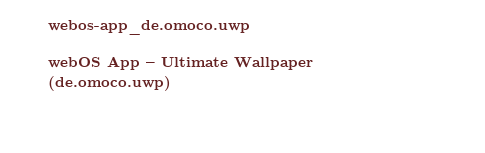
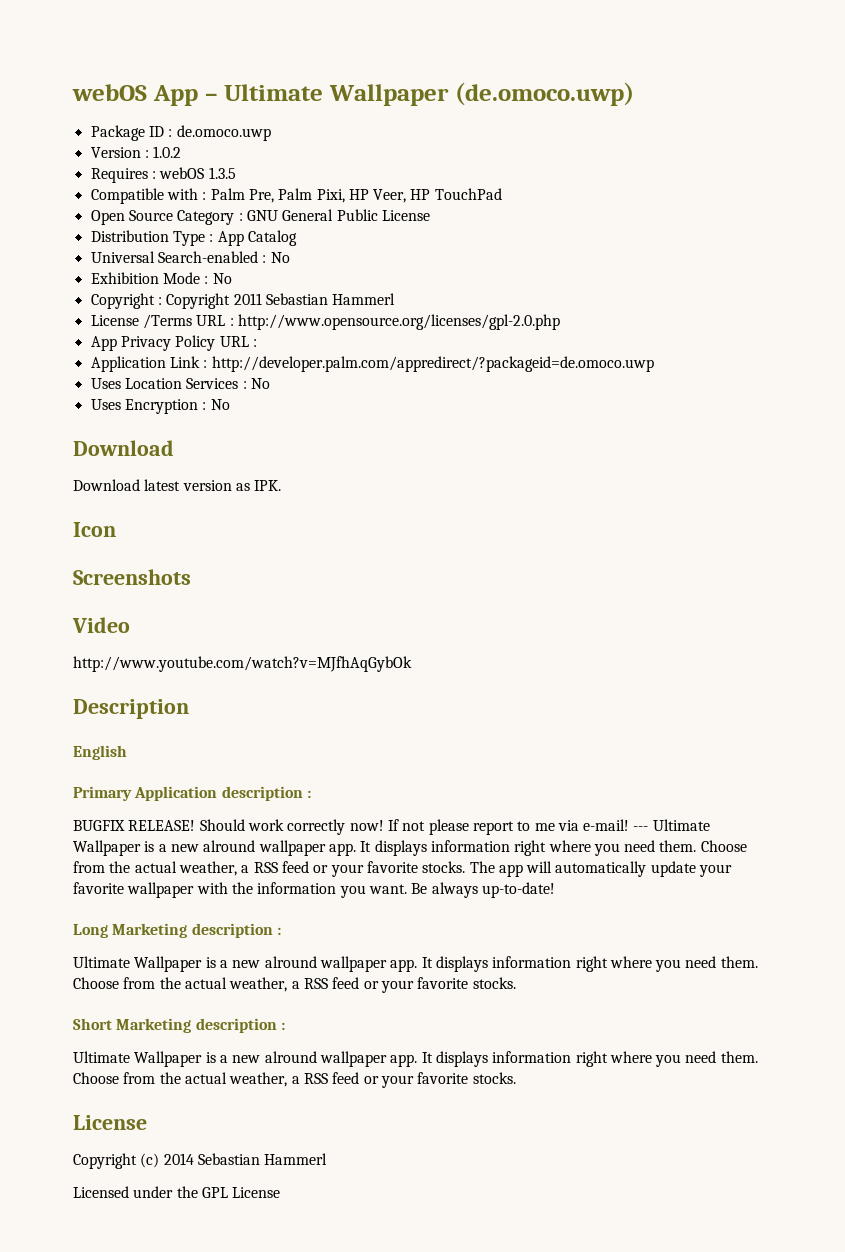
[48,20,250,35] webos-app_de.omoco.uwp // -> (72, 92) none
(171, 83) none -> [90,125,271,141] [90,146,182,158] [90,167,236,183] [90,188,502,204] [90,209,430,225] [90,230,297,246] [90,251,290,263] [90,272,232,284] [90,293,396,309] [90,314,560,330] [90,335,257,351] [90,356,654,372] [90,378,270,389] [90,399,230,414] [73,440,174,456] [73,479,282,491] [73,522,116,537] [73,569,191,585] [72,617,130,633] [73,656,412,672] [73,699,189,719] [73,745,127,760] [73,786,311,801] [73,819,710,835] [73,840,747,856] [73,861,733,877] [73,882,555,898] [73,923,281,938] [73,956,758,972] [73,977,516,993] [73,1018,285,1033] [73,1051,758,1067] [73,1072,516,1088] [73,1115,147,1130] [73,1153,328,1169] [73,1186,281,1198] // Package ID : de.omoco.uwp // Version : 1.0.2 // Requires : webOS 1.3.5 // Compatible with : Palm Pre, Palm Pixi, HP Veer, HP TouchPad // Open Source Category : GNU General Public License // Distribution Type : App Catalog // Universal Search-enabled : No // Exhibition Mode : No // Copyright : Copyright 2011 Sebastian Hammerl // License /Terms URL : http://www.opensource.org/licenses/gpl-2.0.php // App Privacy Policy URL : // Application Link : http://developer.palm.com/appredirect/?packageid=de.omoco.uwp // Uses Location Services : No // Uses Encryption : No // Download // Download latest version as IPK. // Icon // Screenshots // Video // http://www.youtube.com/watch?v=MJfhAqGybOk // Description // English // Primary Application description : // BUGFIX RELEASE! Should work correctly now! If not please report to me via e-mail! --- Ultimate Wallpaper is a new alround wallpaper app. It displays information right where you need them. Choose from the actual weather, a RSS feed or your favorite stocks. The app will automatically update your favorite wallpaper with the information you want. Be always up-to-date! // Long Marketing description : // Ultimate Wallpaper is a new alround wallpaper app. It displays information right where you need them. Choose from the actual weather, a RSS feed or your favorite stocks. // Short Marketing description : // Ultimate Wallpaper is a new alround wallpaper app. It displays information right where you need them. Choose from the actual weather, a RSS feed or your favorite stocks. // License // Copyright (c) 2014 Sebastian Hammerl // Licensed under the GPL License

